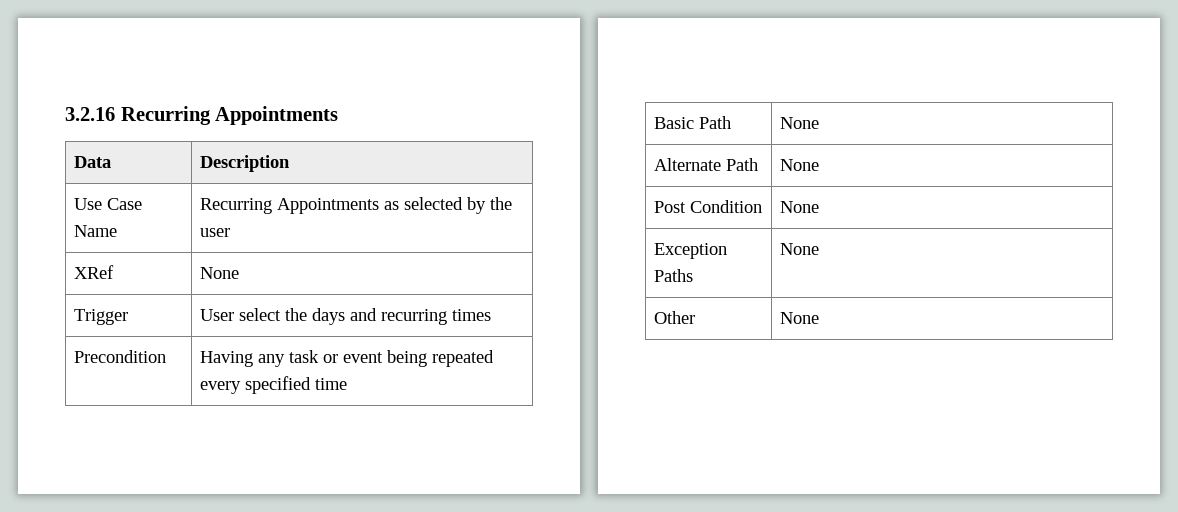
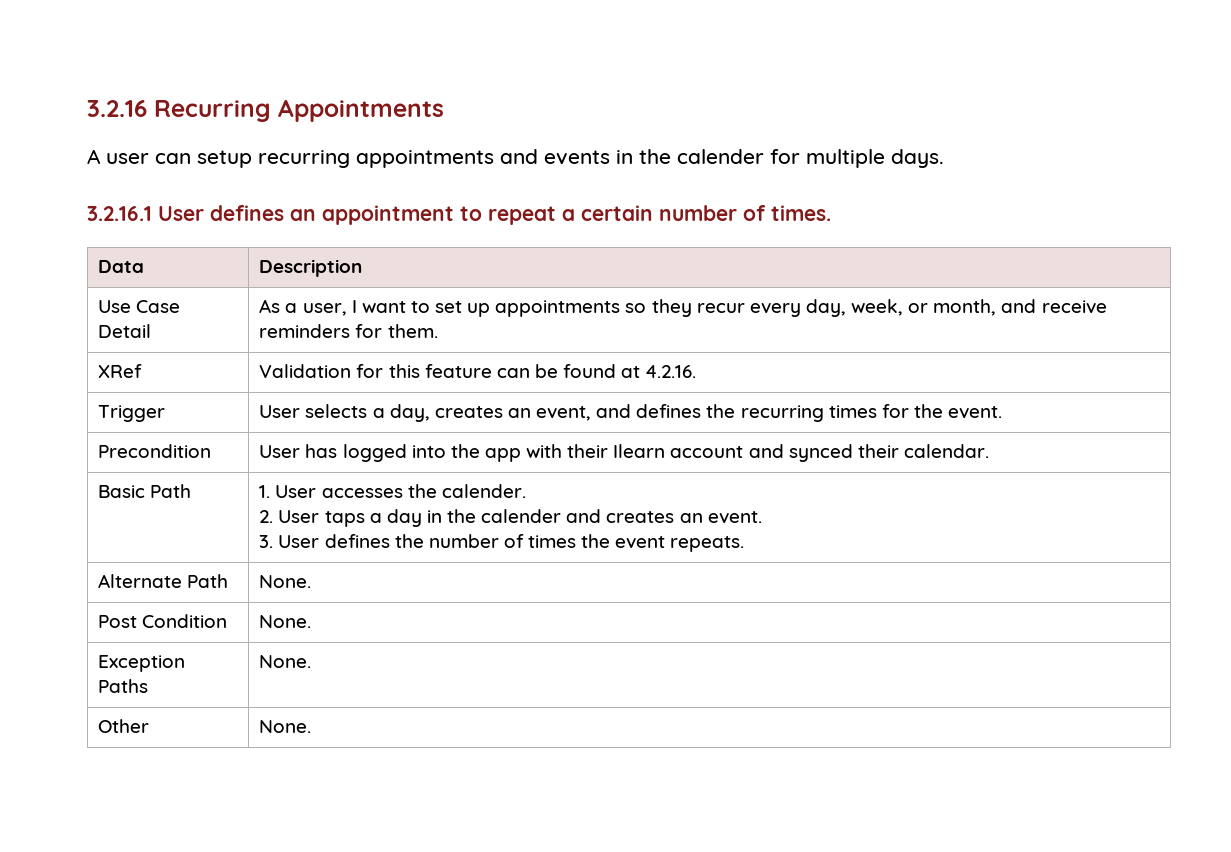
[73,156,111,168] [199,155,290,172] [73,198,142,210] [73,225,117,237] [199,197,512,214] [199,228,230,237] [73,265,114,279] [199,267,239,279] [73,309,128,325] [199,308,491,325] [73,350,166,363] [199,350,494,367] [199,376,347,394] [653,116,731,129] [779,117,819,129] // Data | Description // Use Case Name | Recurring Appointments as selected by the user // XRef | None // Trigger | User select the days and recurring times // Precondition | Having any task or event being repeated every specified time // Basic Path | None -> [87,149,944,168] [87,205,831,225] [98,260,145,273] [259,259,363,277] [98,300,181,313] [98,324,152,338] [259,299,1107,317] [259,324,438,338] [98,364,143,378] [259,364,697,378] [98,405,166,422] [259,404,1003,422] [98,444,212,458] [259,444,989,462] [98,484,192,498] [259,484,526,498] [259,509,762,527] [259,534,745,552] // A user can setup recurring appointments and events in the calender for multiple days. // 3.2.16.1 User defines an appointment to repeat a certain number of times. // Data | Description // Use Case Detail | As a user, I want to set up appointments so they recur every day, week, or month, and receive reminders for them. // XRef | Validation for this feature can be found at 4.2.16. // Trigger | User selects a day, creates an event, and defines the recurring times for the event. // Precondition | User has logged into the app with their Ilearn account and synced their calendar. // Basic Path | 1. User accesses the calender. // 2. User taps a day in the calender and creates an event. // 3. User defines the number of times the event repeats.
[779,159,819,171] | None -> [259,575,312,588] | None.
[779,201,819,213] | None -> [259,615,312,628] | None.
[779,243,819,255] | None -> [259,655,312,668] | None.
[779,312,819,324] | None -> [259,720,312,733] | None.

